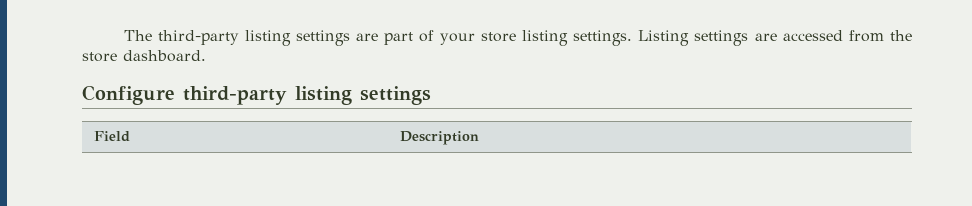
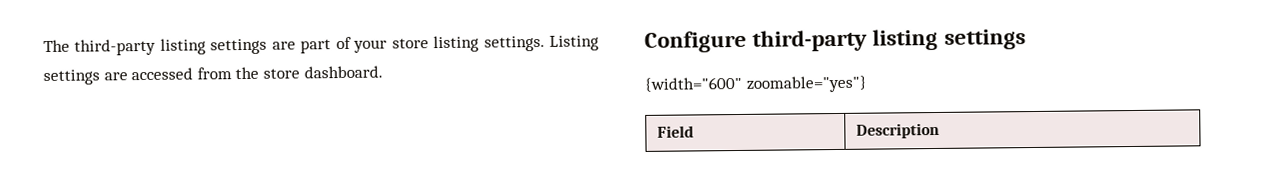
(431, 95) none -> [644,75,867,93] // {width="600" zoomable="yes"}

